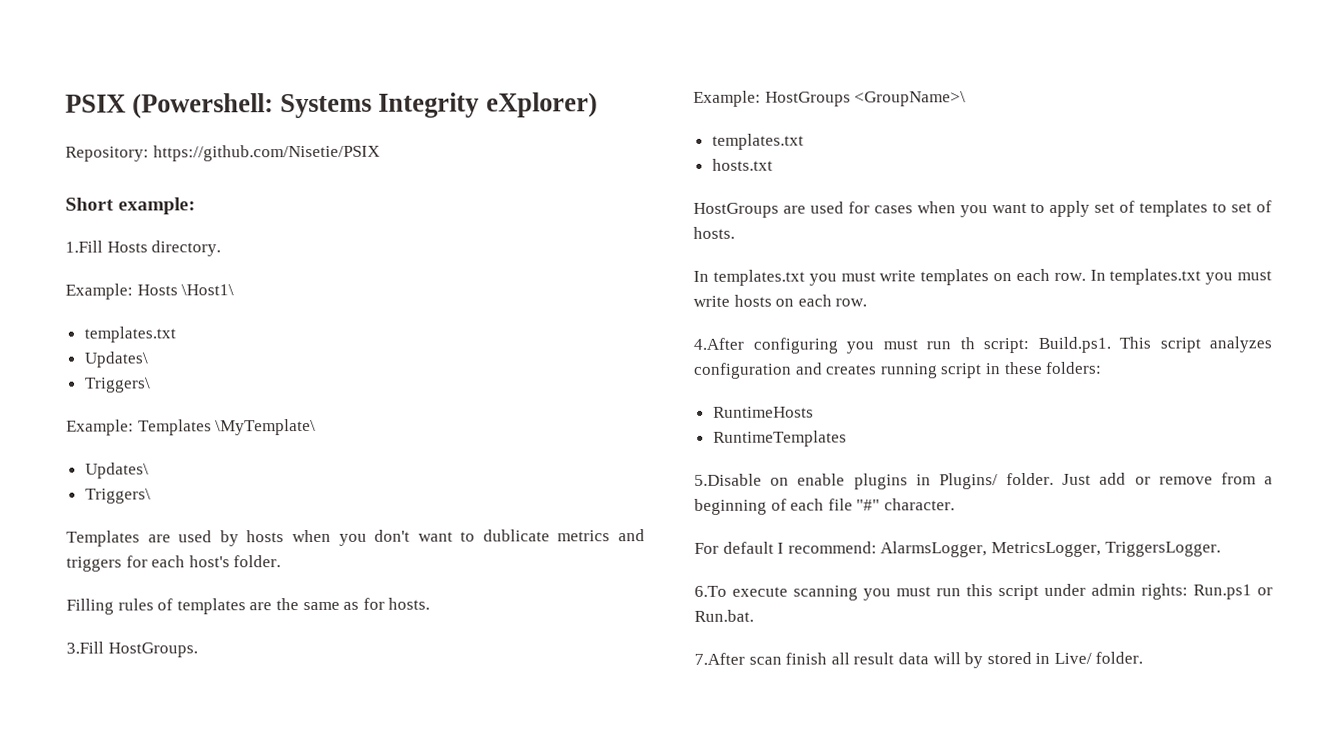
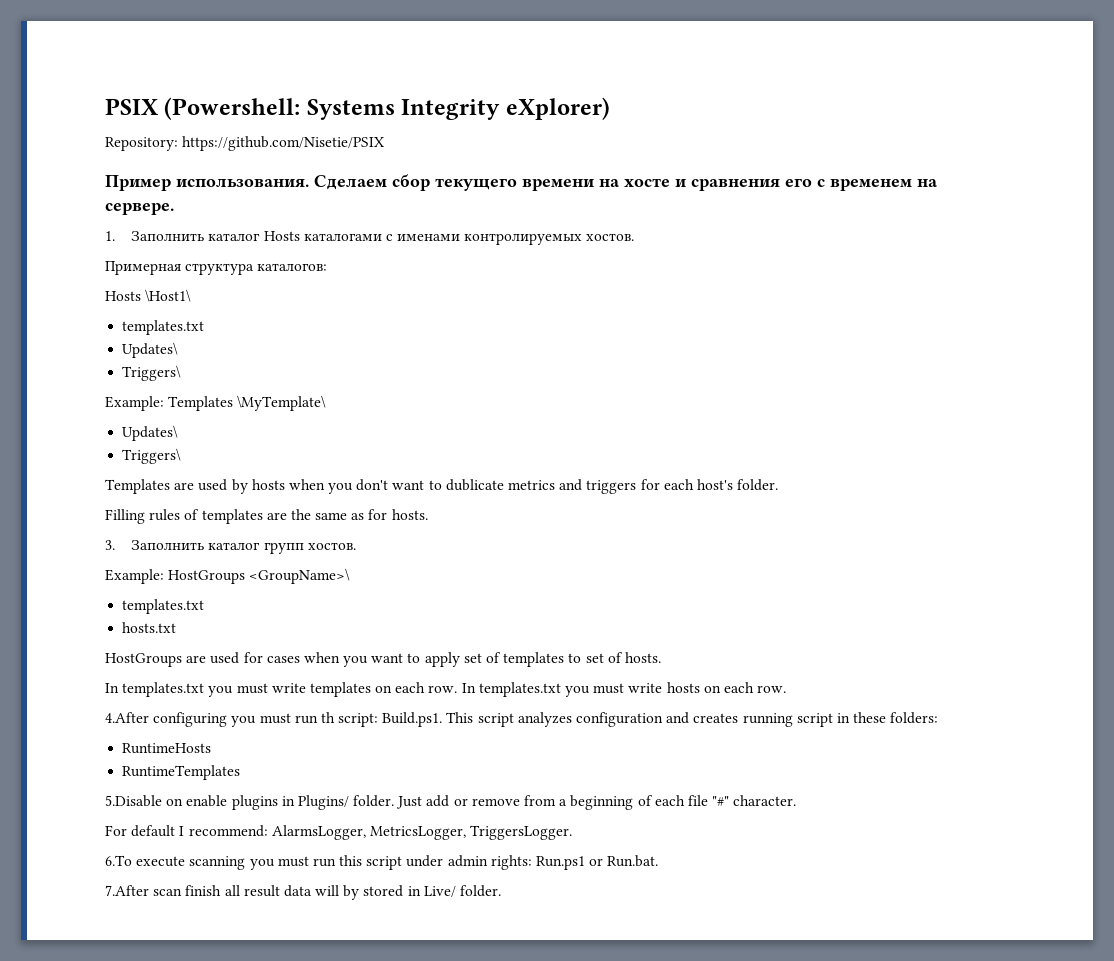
[65,197,197,215] [65,240,222,257] [65,283,133,300] Short example: // 1.Fill Hosts directory. // Example: -> [105,174,938,191] [105,203,174,215] [105,231,635,245] [105,261,328,275] Пример использования. Сделаем сбор текущего времени на хосте и сравнения его с временем на сервере. // 1. Заполнить каталог Hosts каталогами с именами контролируемых хостов. // Примерная структура каталогов: //
[66,641,198,658] 3.Fill HostGroups. -> [105,540,356,554] 3. Заполнить каталог групп хостов.

